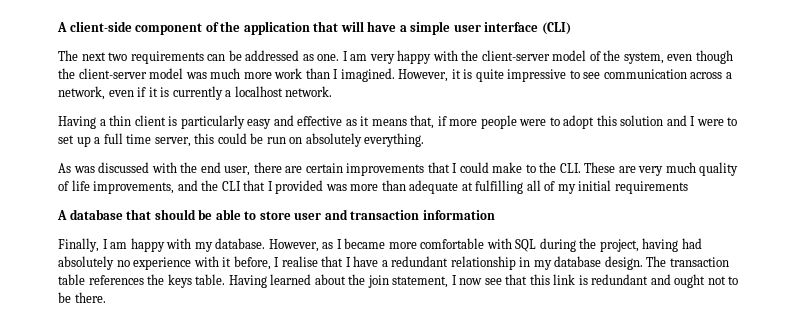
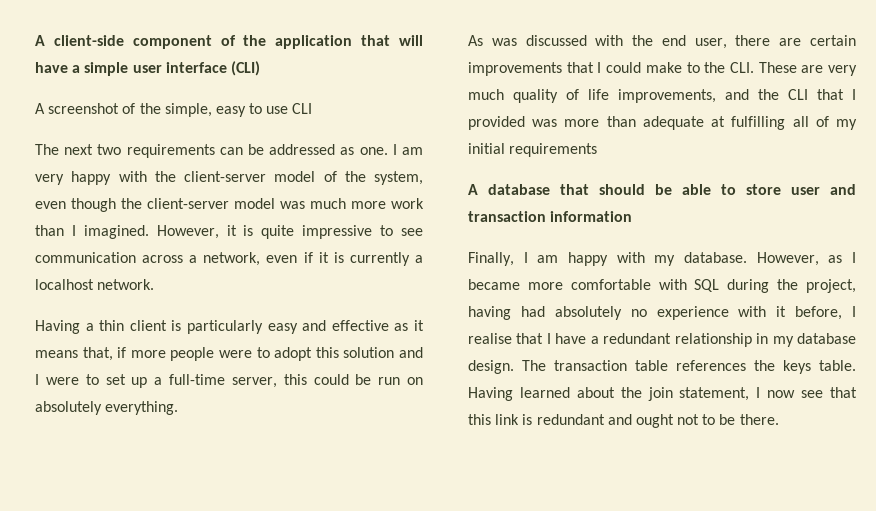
(571, 28) none -> [35,103,313,117] // A screenshot of the simple, easy to use CLI
[103,133,152,144] full time -> [168,374,225,385] full-time

